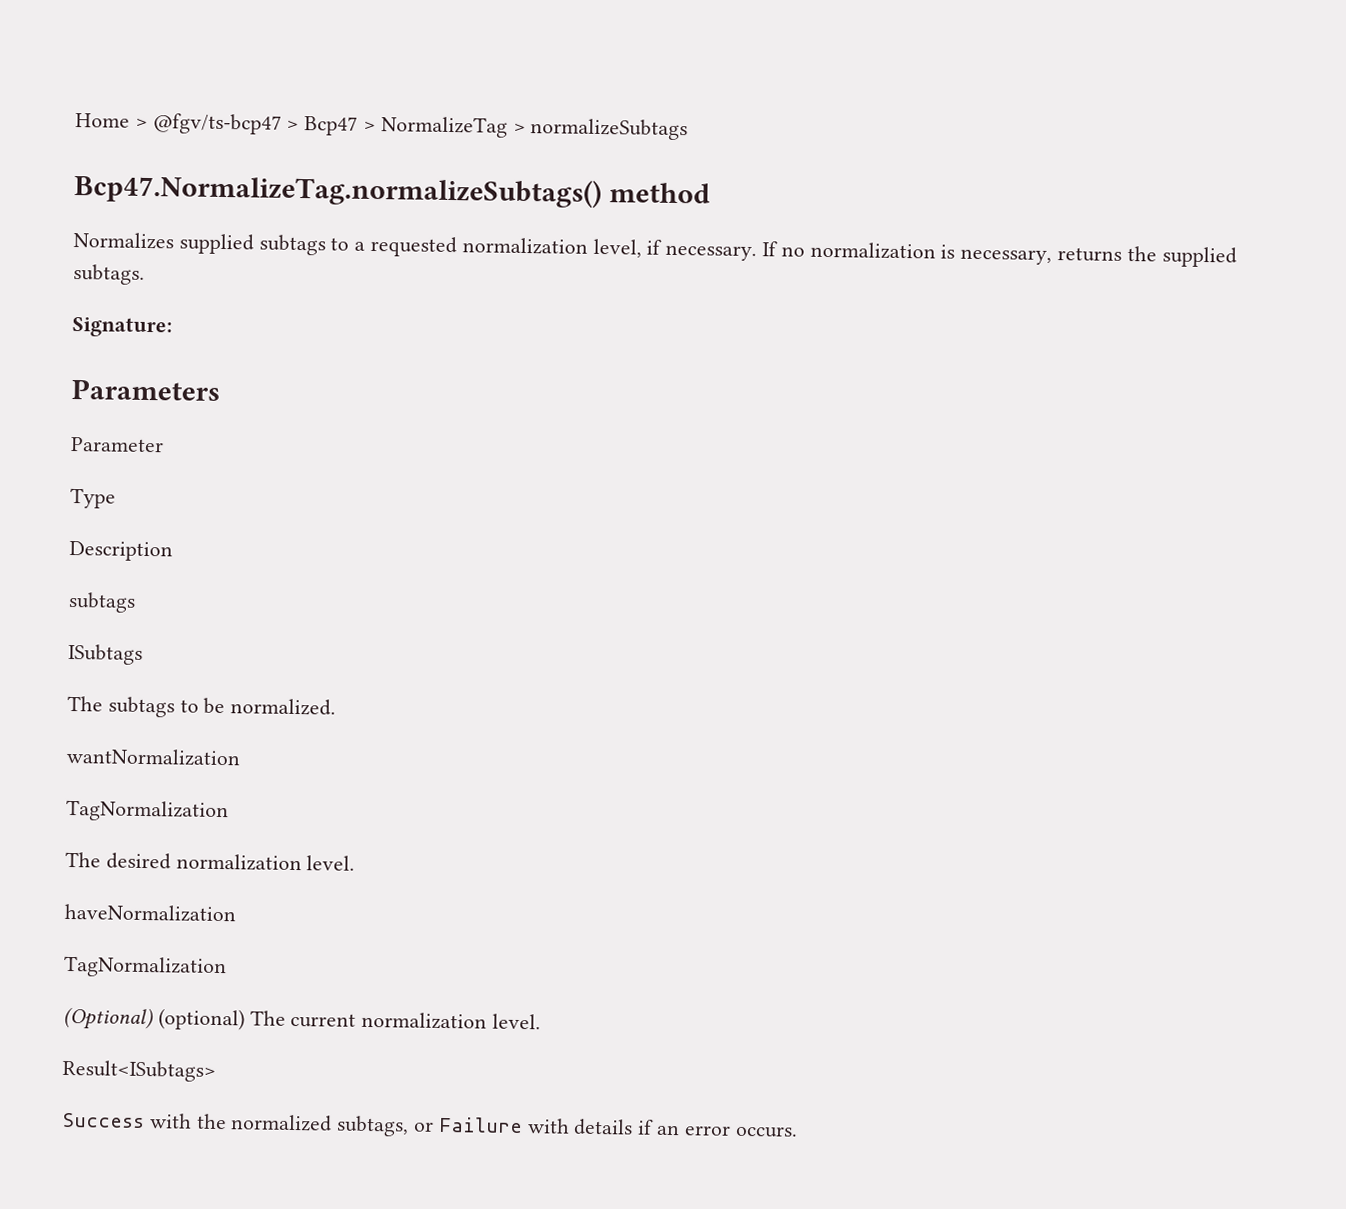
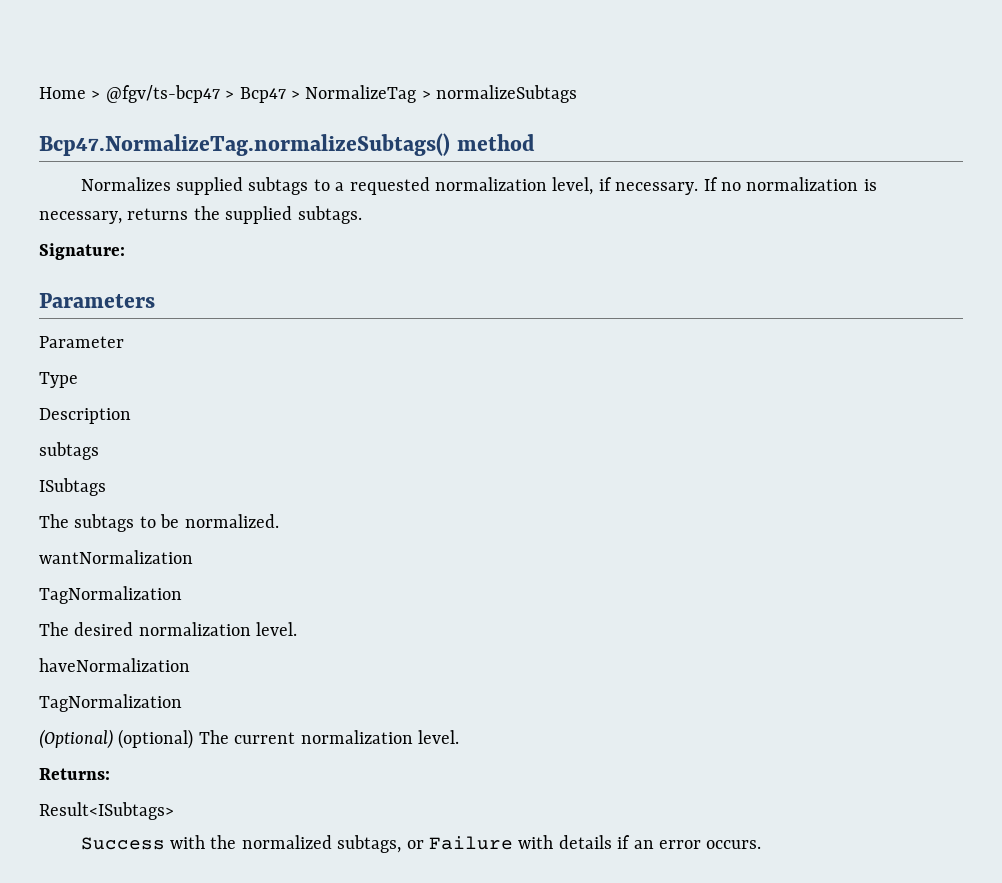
(542, 1021) none -> [39,768,110,780] // Returns:

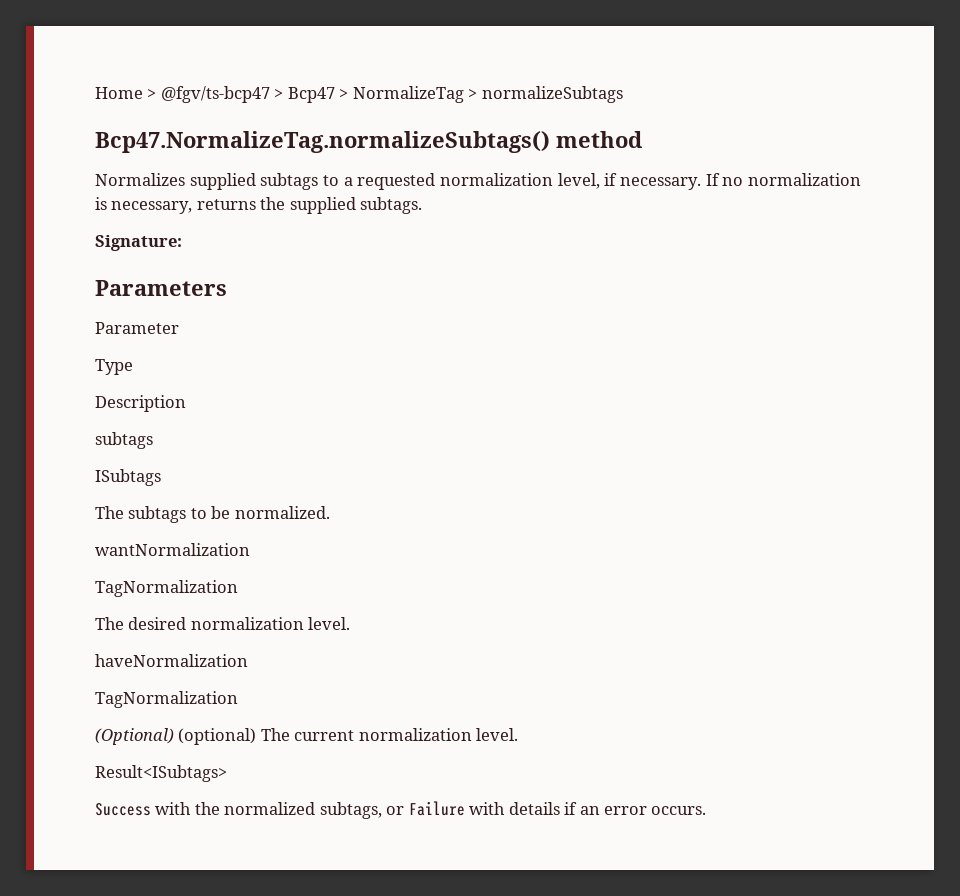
[39,768,110,780] // Returns: -> (519, 734) none

